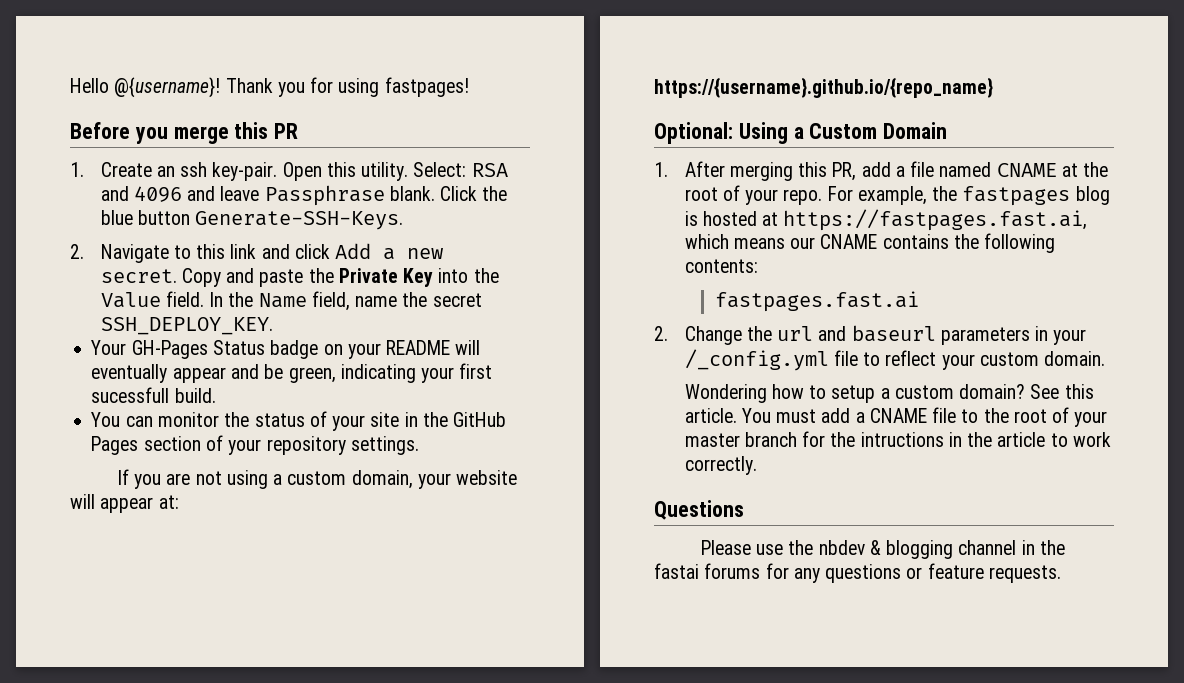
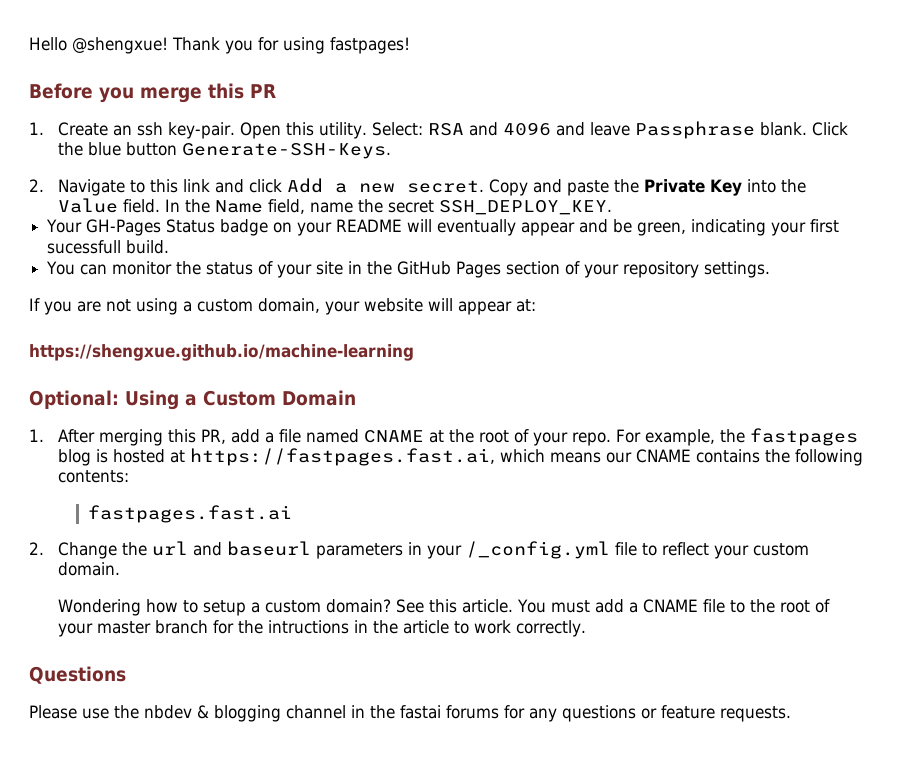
[114,77,221,98] @{username}! -> [72,37,168,54] @shengxue!
[654,77,993,98] https://{username}.github.io/{repo_name} -> [29,344,414,361] https://shengxue.github.io/machine-learning

